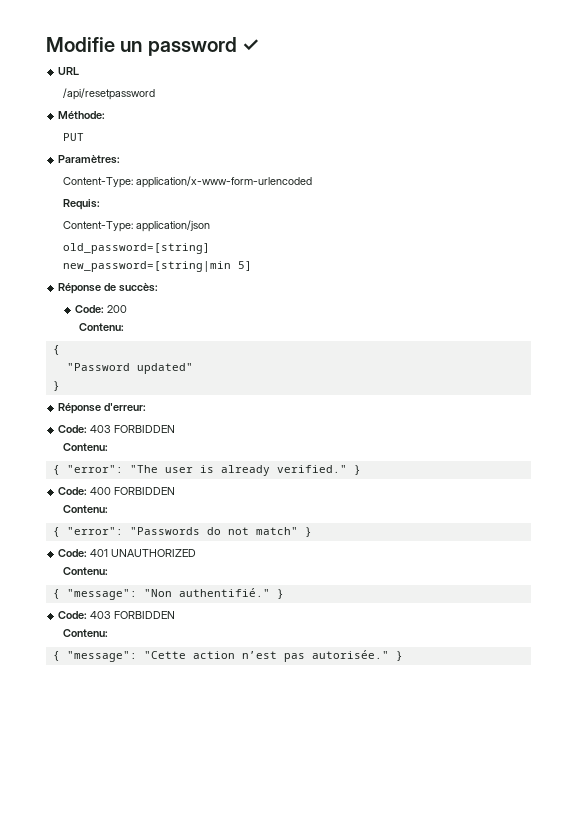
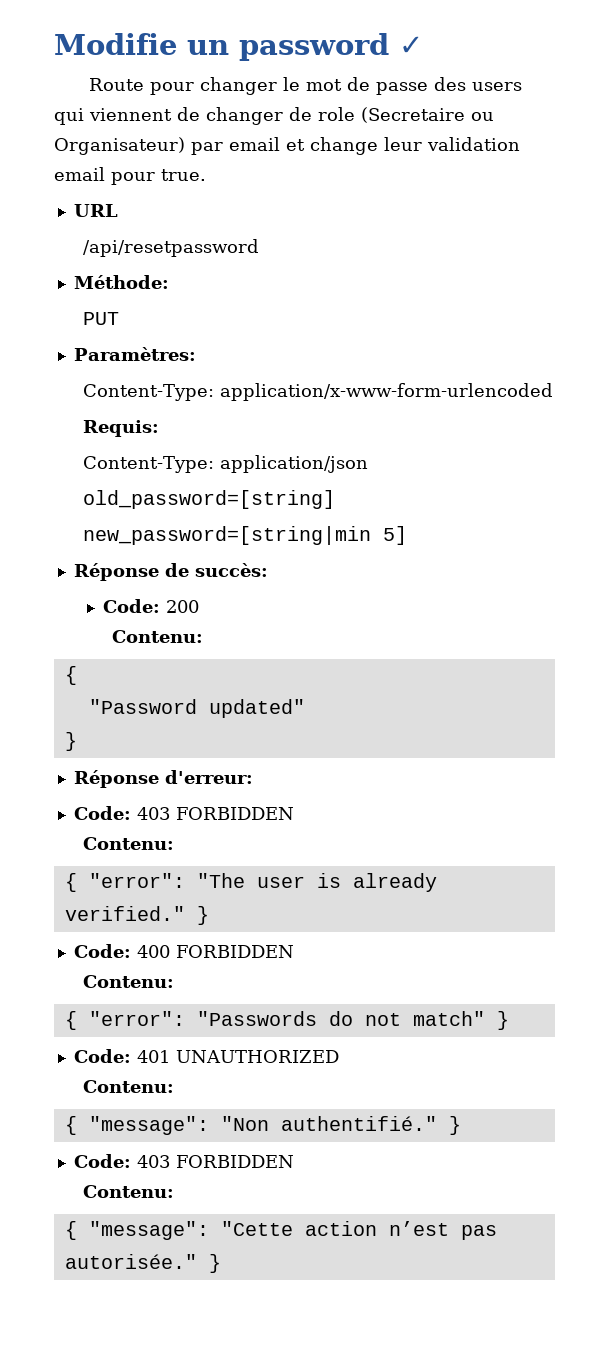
(260, 45) none -> [89,77,523,95] [54,107,494,125] [54,137,520,155] [54,167,206,185] // Route pour changer le mot de passe des users qui viennent de changer de role (Secretaire ou Organisateur) par email et change leur validation email pour true.

